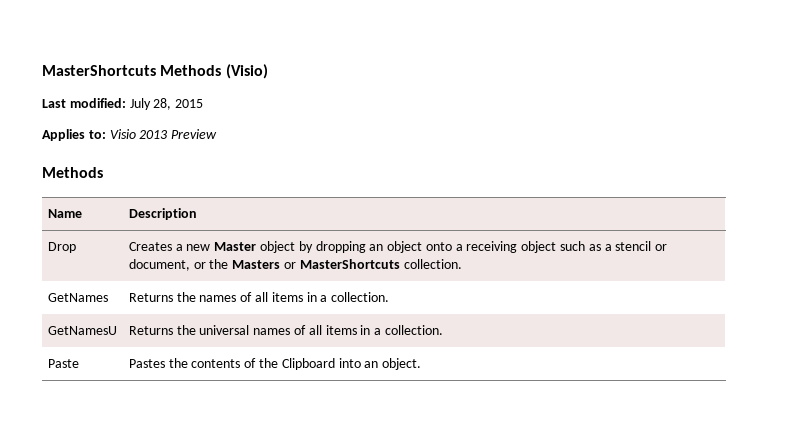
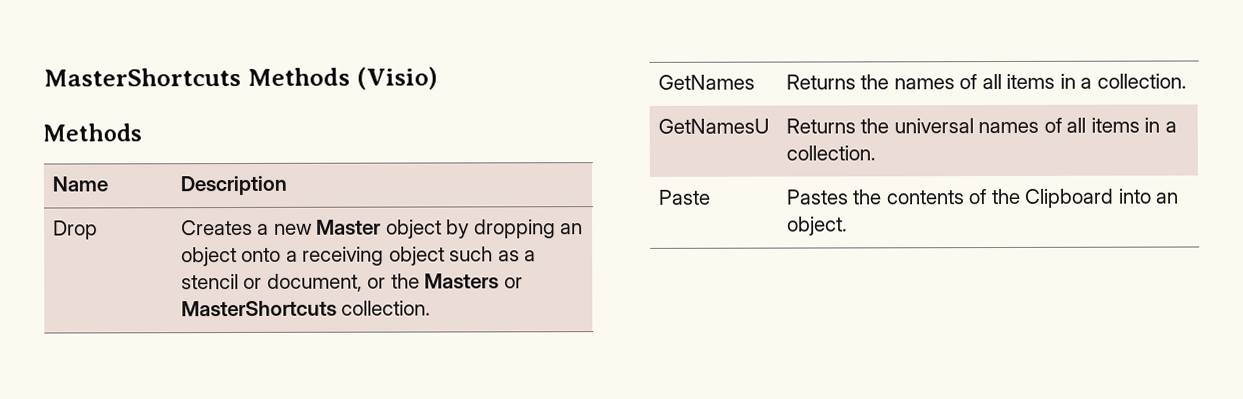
[42,98,204,110] [42,129,218,141] // Last modified: July 28, 2015 // Applies to: Visio 2013 Preview -> (438, 78) none

